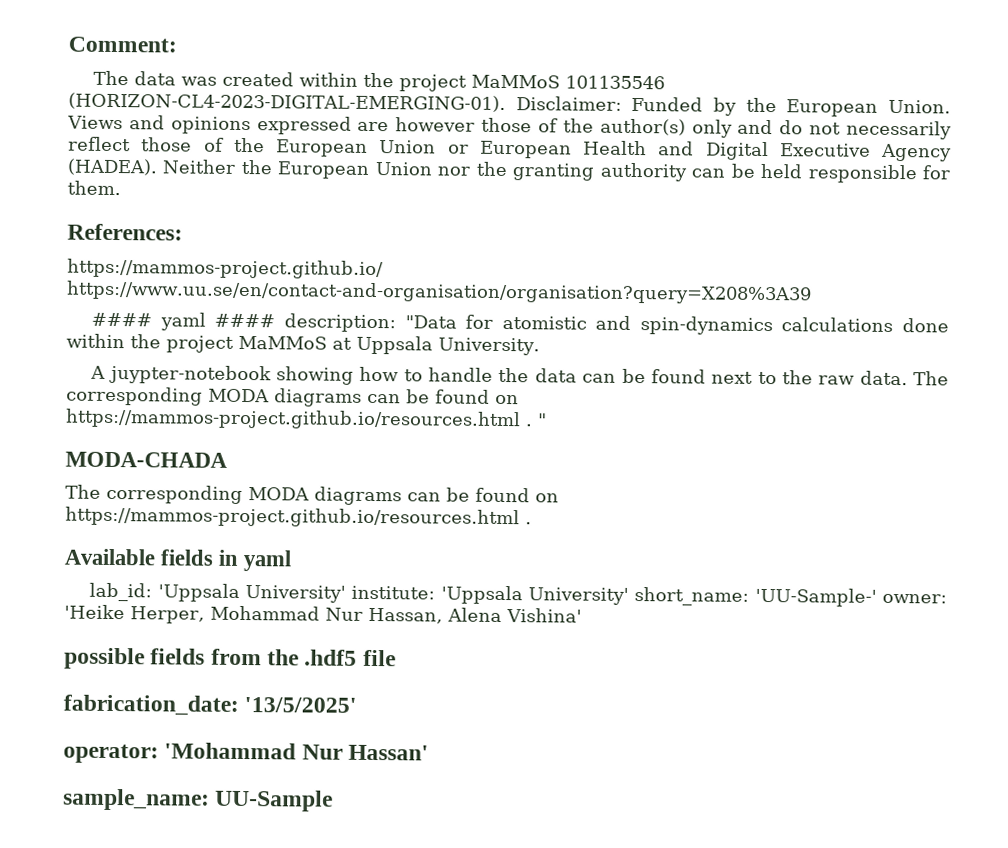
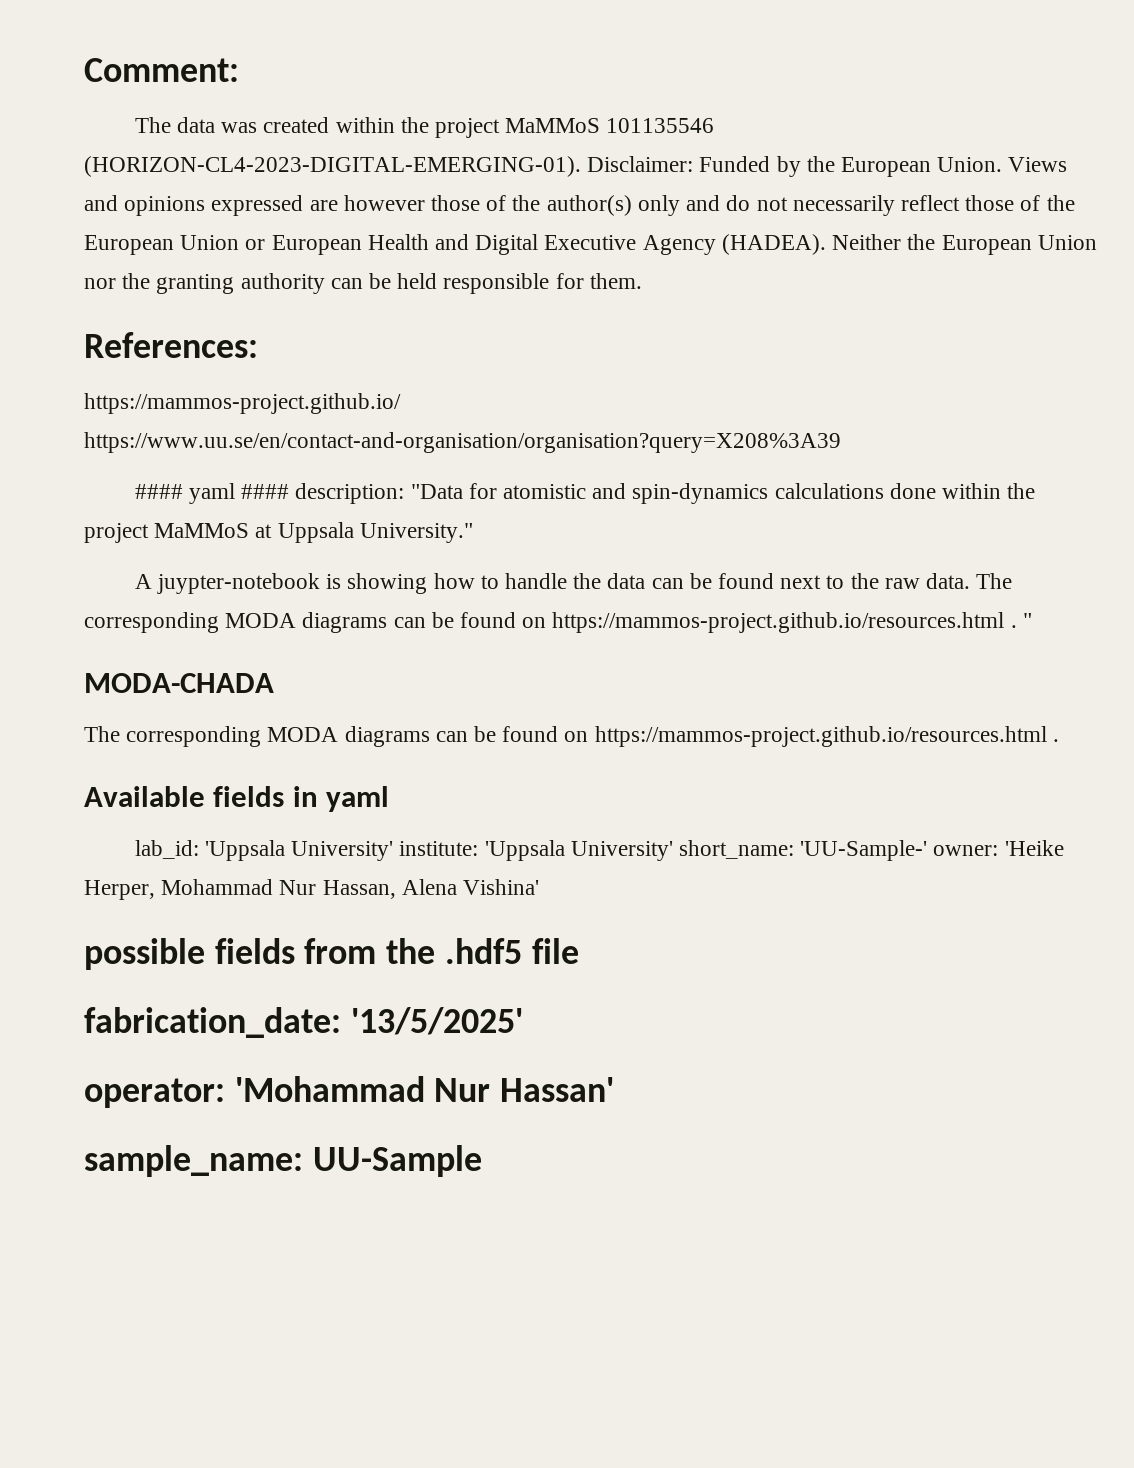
[438,337,540,356] University. -> [359,523,473,543] University."
(272, 374) none -> [326,574,342,589] is

